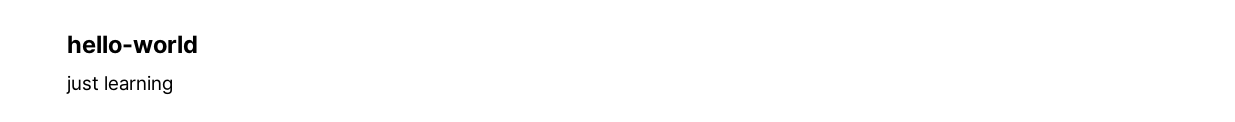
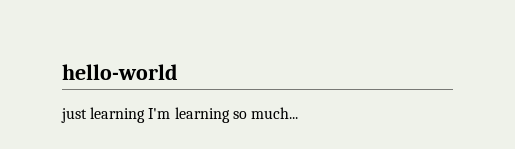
(174, 85) none -> [148,107,298,123] I'm learning so much...

